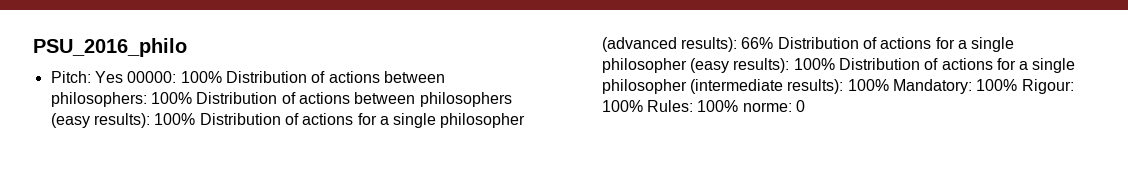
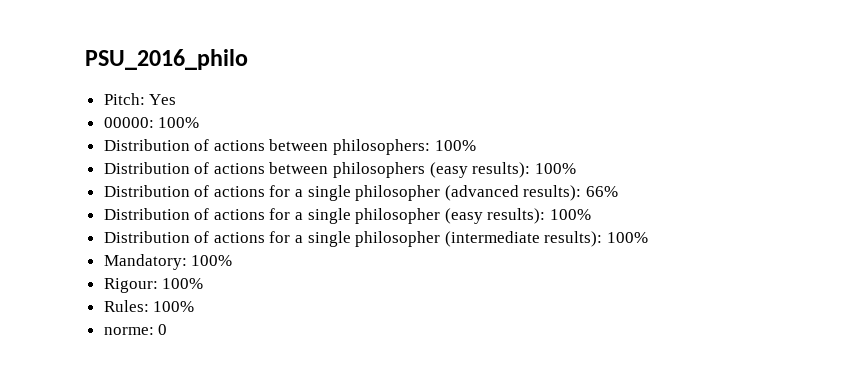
(123, 77) none -> (177, 99) //
(222, 77) none -> (200, 122) //
(192, 98) none -> (476, 145) //
(196, 119) none -> (576, 168) //
(774, 43) none -> (619, 191) //
(835, 64) none -> (592, 214) //
(889, 85) none -> (649, 237) //
(1018, 85) none -> (233, 260) //
(643, 106) none -> (204, 283) //
(739, 106) none -> (195, 306) //

